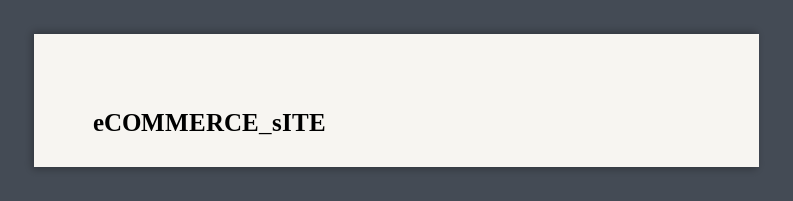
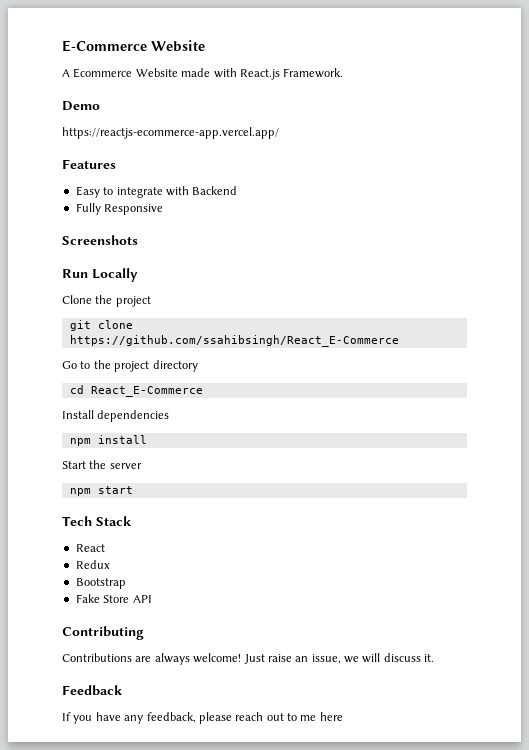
[93,114,326,135] eCOMMERCE_sITE -> [62,40,205,52] [62,68,344,80] [62,101,100,111] [62,127,279,139] [62,159,116,169] [75,186,238,198] [75,203,164,215] [62,235,138,245] [62,268,138,282] [62,295,151,307] [69,320,133,331] [69,335,399,347] [62,360,198,372] [69,385,203,397] [62,410,170,422] [69,435,147,446] [62,460,142,469] [69,486,133,496] [62,516,132,526] [75,544,105,552] [75,560,110,569] [75,578,126,589] [75,594,152,603] [62,626,144,640] [62,653,435,665] [62,685,123,696] [62,712,343,724] E-Commerce Website // A Ecommerce Website made with React.js Framework. // Demo // https://reactjs-ecommerce-app.vercel.app/ // Features // Easy to integrate with Backend // Fully Responsive // Screenshots // Run Locally // Clone the project // git clone https://github.com/ssahibsingh/React_E-Commerce // Go to the project directory // cd React_E-Commerce // Install dependencies // npm install // Start the server // npm start // Tech Stack // React // Redux // Bootstrap // Fake Store API // Contributing // Contributions are always welcome! Just raise an issue, we will discuss it. // Feedback // If you have any feedback, please reach out to me here

